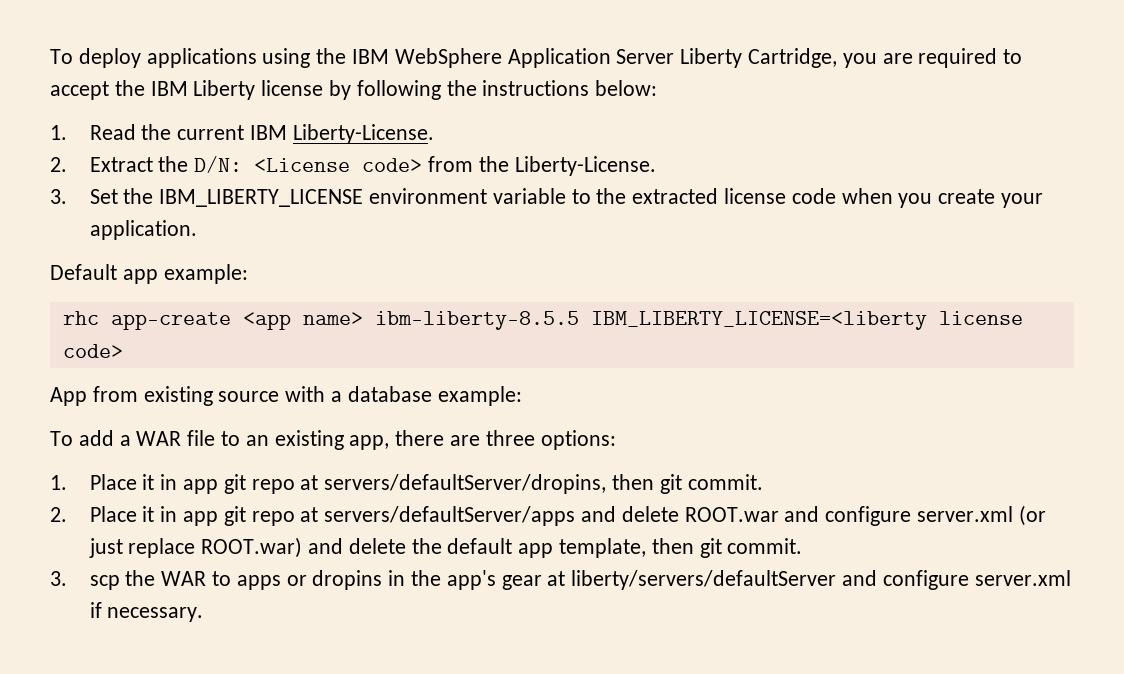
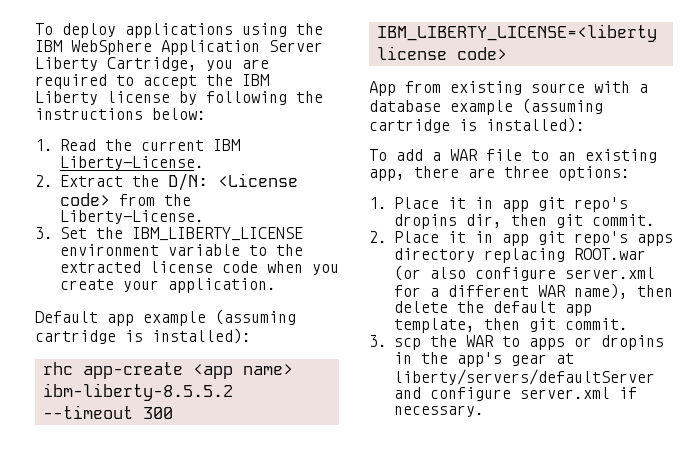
[163,264,248,284] example: -> [143,309,296,326] [35,328,251,344] example (assuming cartridge is installed):
[374,311,579,330] ibm-liberty-8.5.5 -> [42,383,233,401] [42,405,173,419] ibm-liberty-8.5.5.2 --timeout 300
[437,386,522,406] example: -> [450,98,603,115] [369,117,585,133] example (assuming cartridge is installed):
[251,474,607,494] repo at servers/defaultServer/dropins, -> [573,197,628,212] [393,214,502,229] repo's dropins dir,
[251,505,1046,526] [88,537,343,558] repo at servers/defaultServer/apps and delete ROOT.war and configure server.xml (or just replace ROOT.war) and -> [573,231,673,246] [393,248,646,263] [393,265,655,281] [393,283,673,299] repo's apps directory replacing ROOT.war (or also configure server.xml for a different WAR name), then

